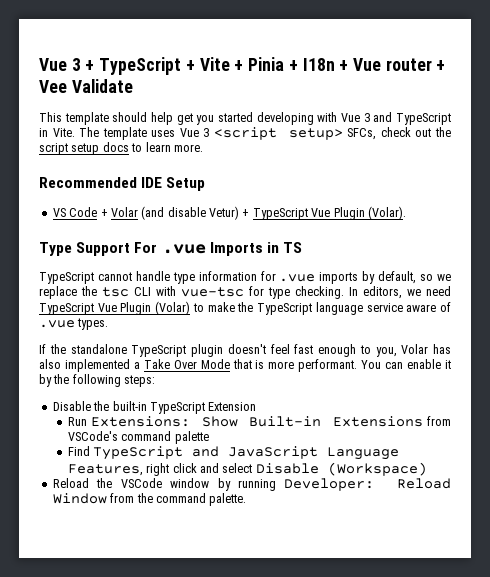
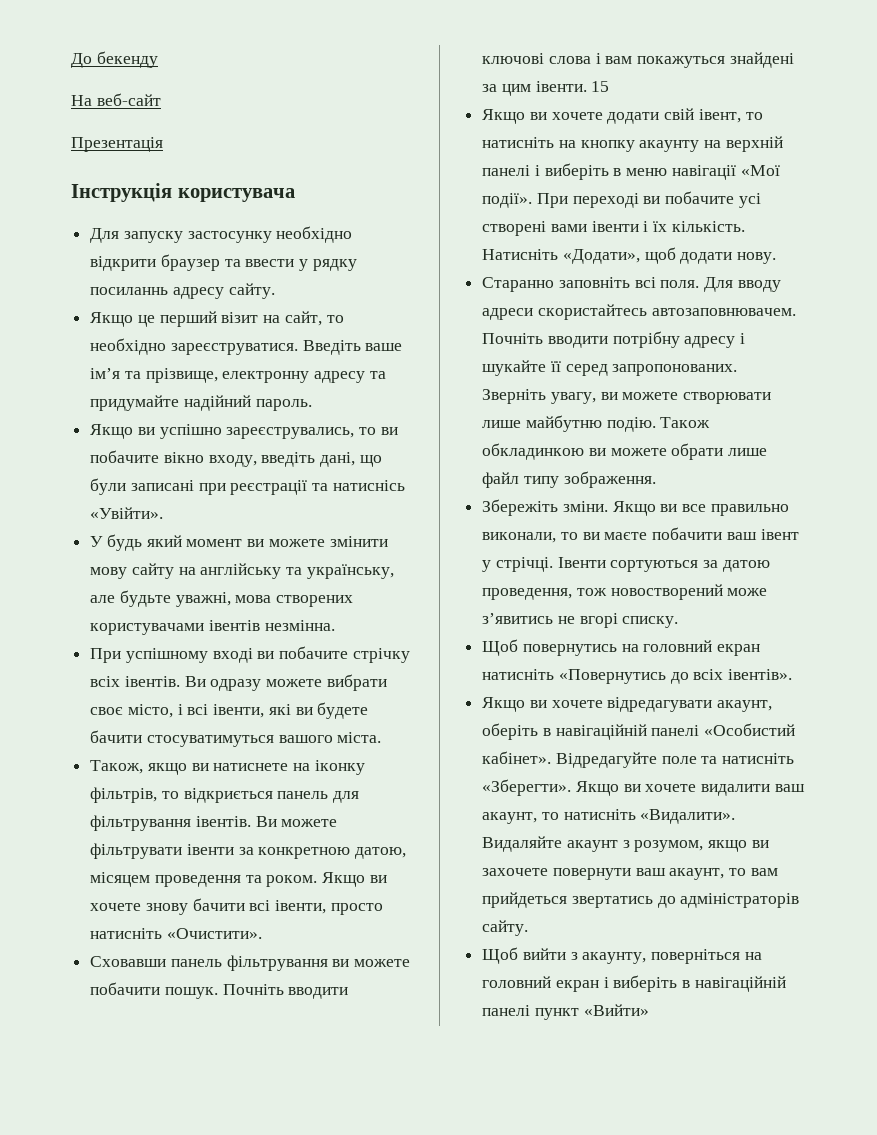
[39,57,446,75] [39,79,133,93] [39,112,452,125] [39,127,452,140] [39,142,203,155] [39,177,206,191] [52,206,406,220] [39,242,303,256] [39,271,452,284] [39,286,451,299] [39,301,452,315] [39,318,109,330] [39,344,451,357] [39,359,451,372] [39,374,156,387] [52,401,257,414] [67,416,451,427] [67,431,209,444] [67,446,400,460] [67,462,427,476] [52,478,451,491] [52,493,247,506] Vue 3 + TypeScript + Vite + Pinia + I18n + Vue router + Vee Validate // This template should help get you started developing with Vue 3 and TypeScript in Vite. The template uses Vue 3 <script setup> SFCs, check out the script setup docs to learn more. // Recommended IDE Setup // VS Code + Volar (and disable Vetur) + TypeScript Vue Plugin (Volar). // Type Support For .vue Imports in TS // TypeScript cannot handle type information for .vue imports by default, so we replace the tsc CLI with vue-tsc for type checking. In editors, we need TypeScript Vue Plugin (Volar) to make the TypeScript language service aware of .vue types. // If the standalone TypeScript plugin doesn't feel fast enough to you, Volar has also implemented a Take Over Mode that is more performant. You can enable it by the following steps: // Disable the built-in TypeScript Extension // Run Extensions: Show Built-in Extensions from VSCode's command palette // Find TypeScript and JavaScript Language Features, right click and select Disable (Workspace) // Reload the VSCode window by running Developer: Reload Window from the command palette. -> [71,51,158,68] [71,93,161,106] [71,137,163,152] [71,183,295,202] [90,226,353,243] [90,254,357,271] [90,283,275,299] [90,311,344,327] [90,338,403,355] [90,368,386,383] [90,395,312,411] [90,424,398,439] [90,450,382,467] [90,478,405,495] [90,507,164,519] [90,534,388,551] [90,563,394,579] [90,590,354,607] [90,620,335,635] [90,646,410,663] [90,674,387,691] [90,702,369,719] [90,730,382,747] [90,760,365,775] [90,787,360,803] [90,815,338,831] [90,843,407,859] [90,872,387,887] [90,898,383,915] [90,928,262,939] [90,955,411,971] [90,982,349,999] [482,52,794,68] [482,81,610,96] [482,108,763,124] [482,136,783,152] [482,163,780,180] [482,191,761,208] [482,221,745,236] [482,247,777,264] [482,277,781,292] [482,304,796,320] [482,331,746,348] [482,360,738,376] [482,389,772,404] [482,415,711,432] [482,443,768,460] [482,471,656,488] [482,499,789,516] [482,527,799,543] [482,557,770,572] [482,584,768,600] [482,613,679,628] [482,639,761,656] [482,669,793,684] [482,697,773,712] [482,723,796,740] [482,751,795,768] [482,779,805,796] [482,809,736,824] [482,836,769,852] [482,868,778,880] [482,892,800,908] [482,920,529,936] [482,947,762,964] [482,975,786,992] [482,1004,649,1020] До бекенду // На веб-сайт // Презентація // Інструкція користувача // Для запуску застосунку необхідно відкрити браузер та ввести у рядку посиланнь адресу сайту. // Якщо це перший візит на сайт, то необхідно зареєструватися. Введіть ваше ім’я та прізвище, електронну адресу та придумайте надійний пароль. // Якщо ви успішно зареєструвались, то ви побачите вікно входу, введіть дані, що були записані при реєстрації та натиснісь «Увійти». // У будь який момент ви можете змінити мову сайту на англійську та українську, але будьте уважні, мова створених користувачами івентів незмінна. // При успішному вході ви побачите стрічку всіх івентів. Ви одразу можете вибрати своє місто, і всі івенти, які ви будете бачити стосуватимуться вашого міста. // Також, якщо ви натиснете на іконку фільтрів, то відкриється панель для фільтрування івентів. Ви можете фільтрувати івенти за конкретною датою, місяцем проведення та роком. Якщо ви хочете знову бачити всі івенти, просто натисніть «Очистити». // Сховавши панель фільтрування ви можете побачити пошук. Почніть вводити ключові слова і вам покажуться знайдені за цим івенти. 15 // Якщо ви хочете додати свій івент, то натисніть на кнопку акаунту на верхній панелі і виберіть в меню навігації «Мої події». При переході ви побачите усі створені вами івенти і їх кількість. Натисніть «Додати», щоб додати нову. // Старанно заповніть всі поля. Для вводу адреси скористайтесь автозаповнювачем. Почніть вводити потрібну адресу і шукайте її серед запропонованих. Зверніть увагу, ви можете створювати лише майбутню подію. Також обкладинкою ви можете обрати лише файл типу зображення. // Збережіть зміни. Якщо ви все правильно виконали, то ви маєте побачити ваш івент у стрічці. Івенти сортуються за датою проведення, тож новостворений може з’явитись не вгорі списку. // Щоб повернутись на головний екран натисніть «Повернутись до всіх івентів». // Якщо ви хочете відредагувати акаунт, оберіть в навігаційній панелі «Особистий кабінет». Відредагуйте поле та натисніть «Зберегти». Якщо ви хочете видалити ваш акаунт, то натисніть «Видалити». Видаляйте акаунт з розумом, якщо ви захочете повернути ваш акаунт, то вам прийдеться звертатись до адміністраторів сайту. // Щоб вийти з акаунту, поверніться на головний екран і виберіть в навігаційній панелі пункт «Вийти»

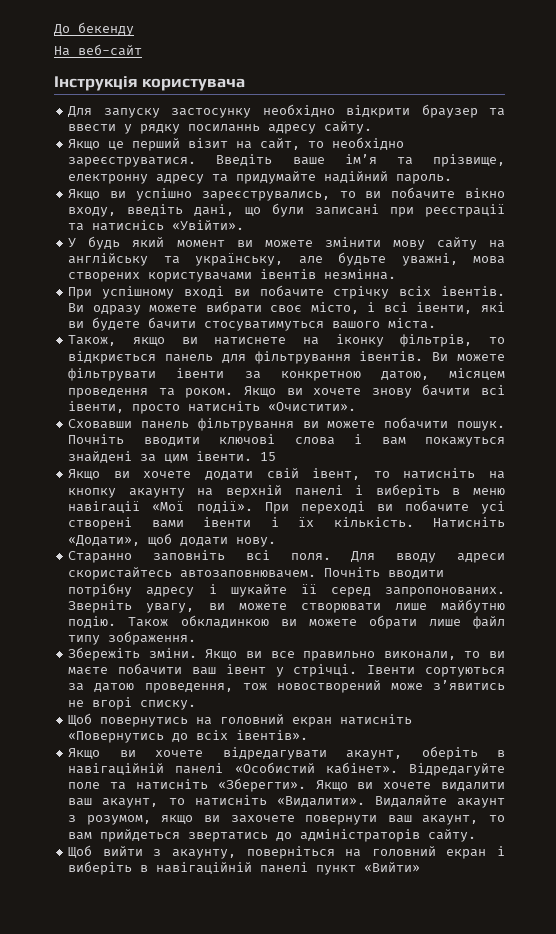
[71,137,163,152] // Презентація -> (142, 50) none

